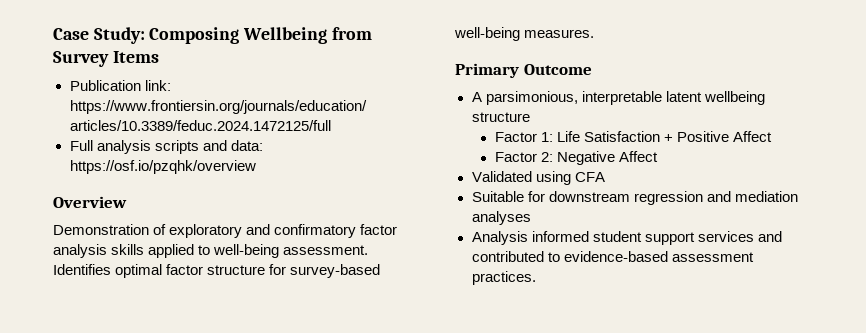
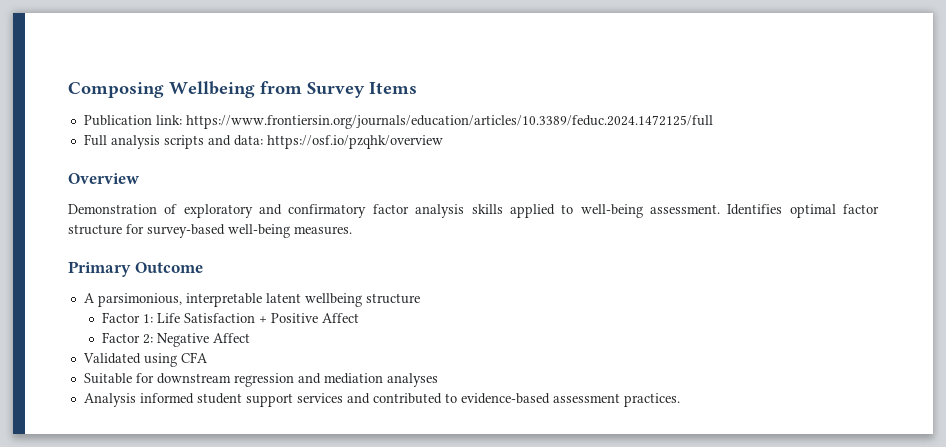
[53,27,145,44] Case Study: -> (68, 90) none

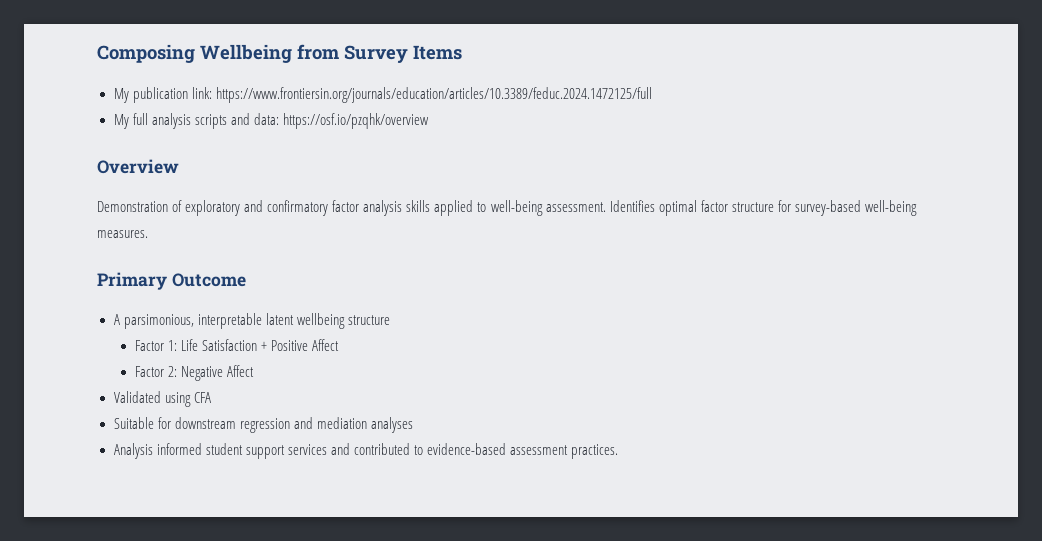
[83,115,152,126] Publication -> [113,87,188,103] My publication
[83,134,107,146] Full -> [113,113,148,129] My full

